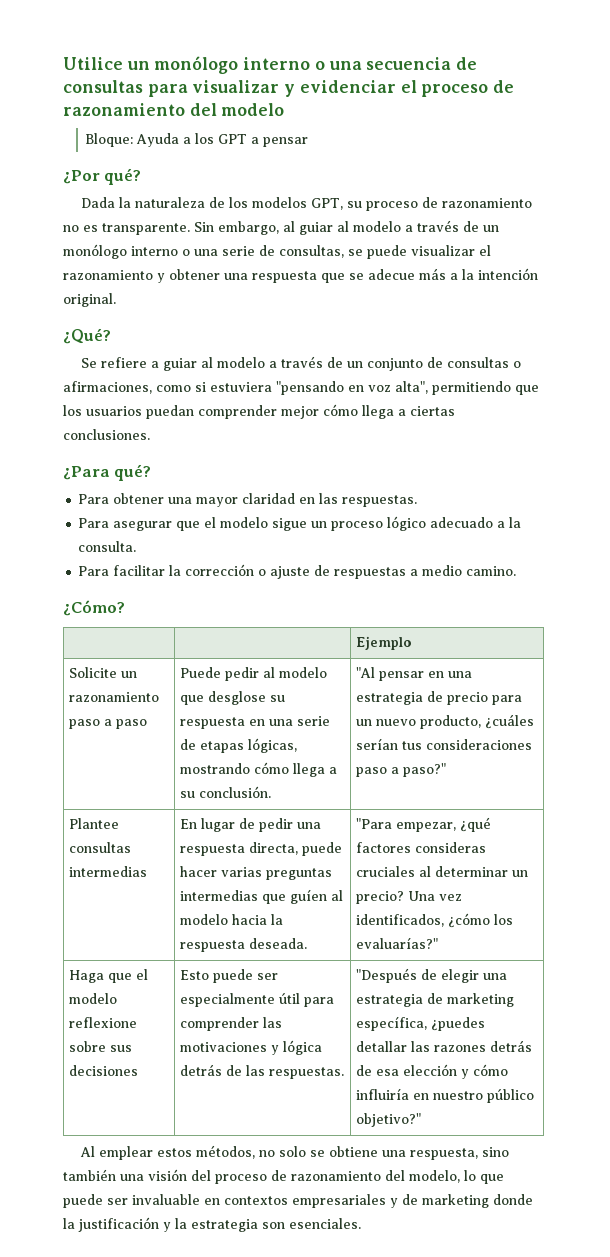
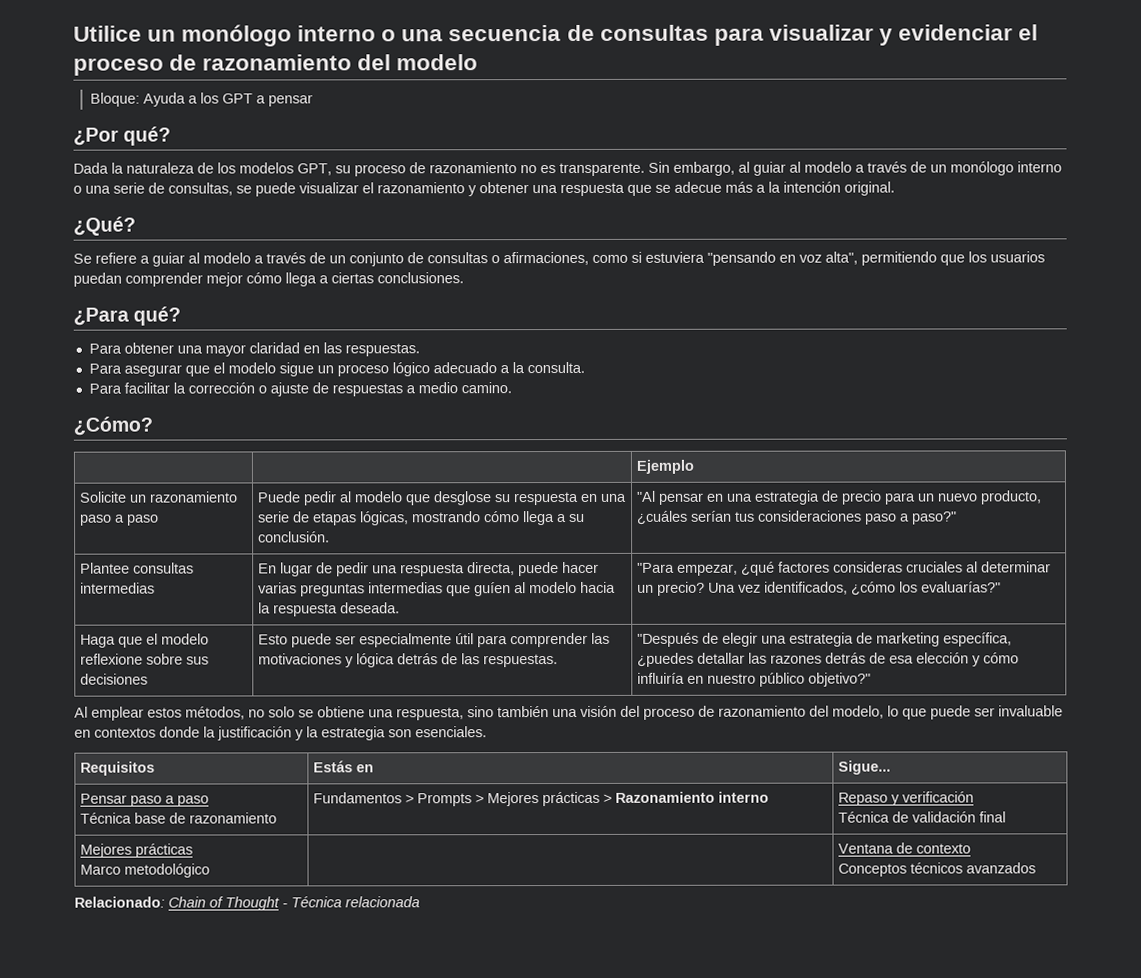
[292,1194,489,1208] empresariales y de marketing -> (156, 732) none
(361, 1223) none -> [79,761,155,776] [312,760,374,773] [837,760,891,775] [79,793,209,807] [79,812,277,824] [312,791,769,807] [837,791,974,806] [837,811,1006,823] [79,843,193,858] [79,863,210,878] [837,842,971,854] [837,862,1036,877] [74,896,420,911] // Requisitos | Estás en | Sigue... // Pensar paso a paso // Técnica base de razonamiento | Fundamentos > Prompts > Mejores prácticas > Razonamiento interno | Repaso y verificación // Técnica de validación final // Mejores prácticas // Marco metodológico | | Ventana de contexto // Conceptos técnicos avanzados // Relacionado: Chain of Thought - Técnica relacionada

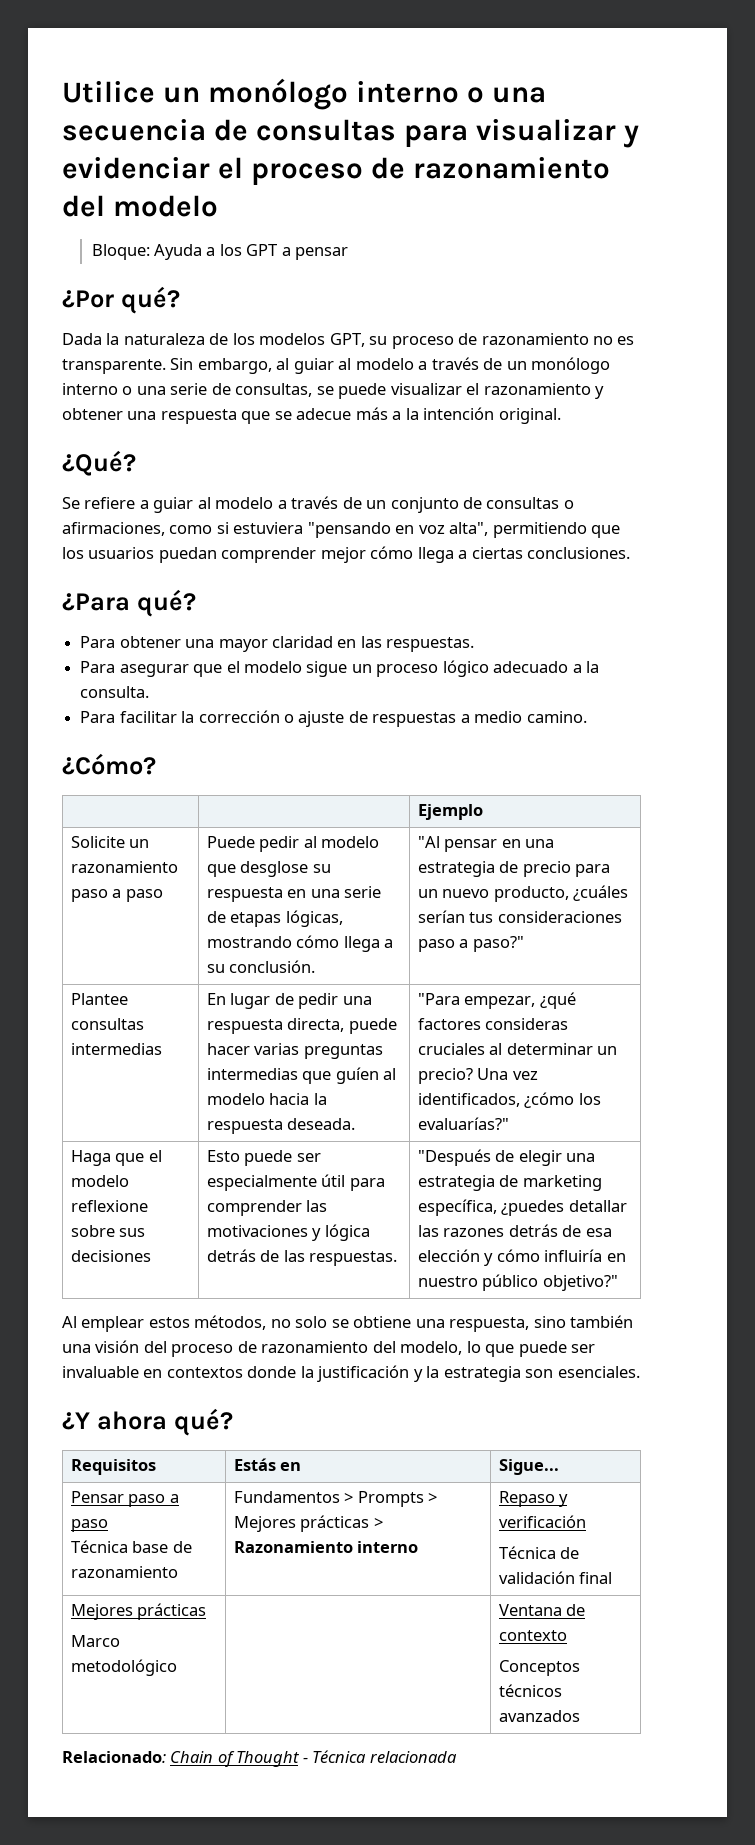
(487, 732) none -> [62,1408,233,1436] // ¿Y ahora qué?

